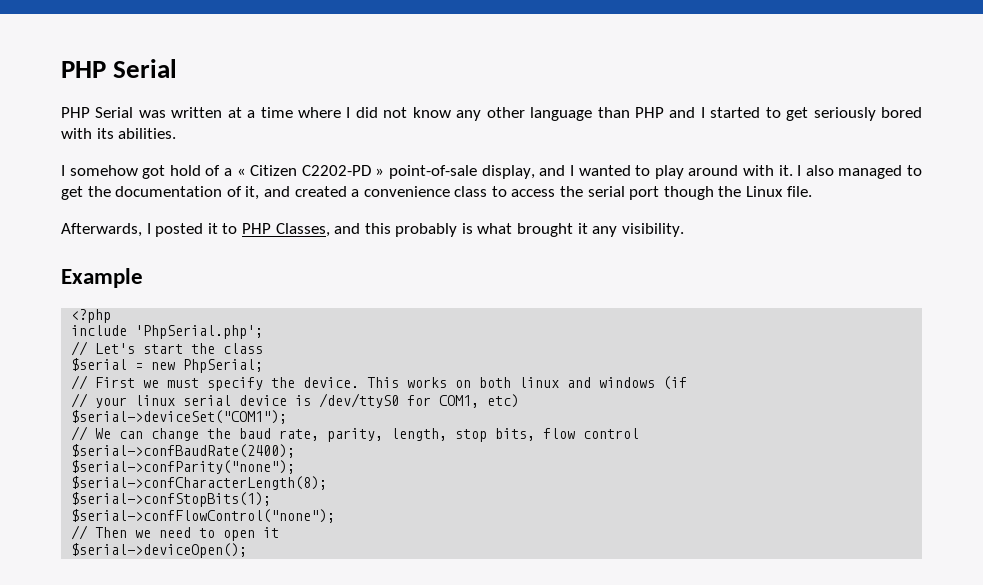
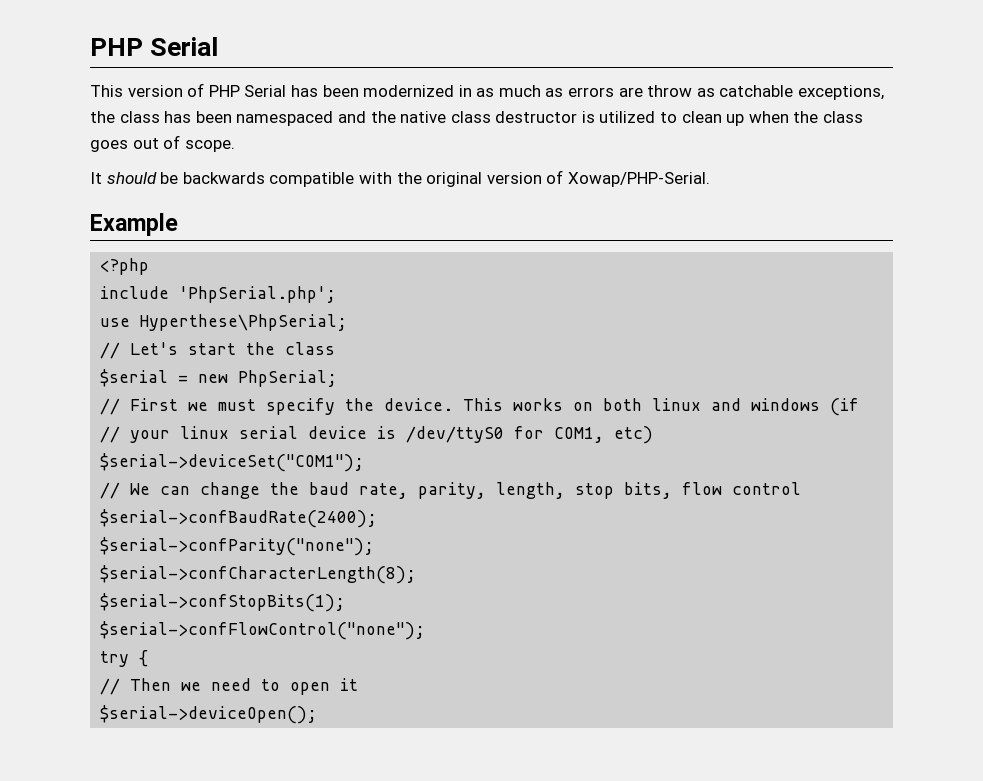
[61,107,922,121] [61,128,177,139] [61,165,922,179] [61,186,812,200] [61,223,684,237] PHP Serial was written at a time where I did not know any other language than PHP and I started to get seriously bored with its abilities. // I somehow got hold of a « Citizen C2202-PD » point-of-sale display, and I wanted to play around with it. I also managed to get the documentation of it, and created a convenience class to access the serial port though the Linux file. // Afterwards, I posted it to PHP Classes, and this probably is what brought it any visibility. -> [90,83,885,100] [90,111,864,126] [90,135,235,152] [90,170,710,187] This version of PHP Serial has been modernized in as much as errors are throw as catchable exceptions, the class has been namespaced and the native class destructor is utilized to clean up when the class goes out of scope. // It should be backwards compatible with the original version of Xowap/PHP-Serial.
(264, 332) none -> [100,314,348,331] // use Hyperthese\PhpSerial;
(336, 516) none -> [100,650,149,667] // try {

